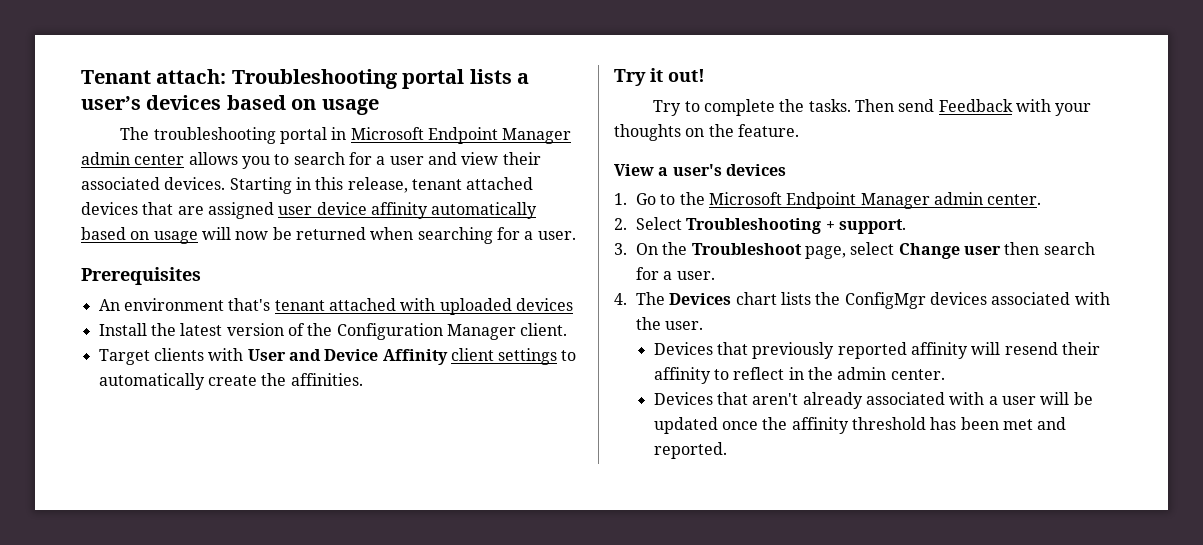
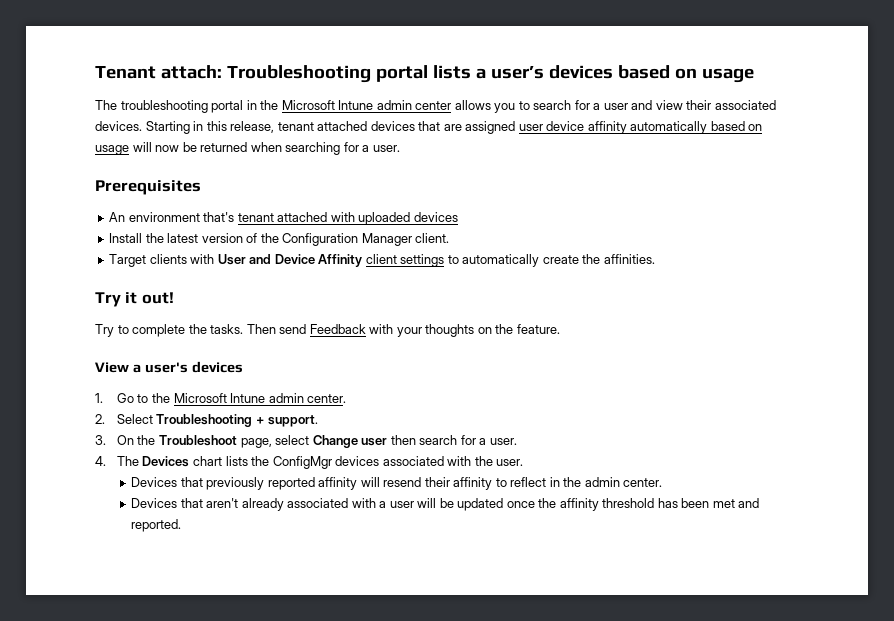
[350,127,572,144] Microsoft Endpoint Manager -> [260,100,374,110] the Microsoft Intune
[786,192,930,209] Endpoint Manager -> [230,393,266,403] Intune

